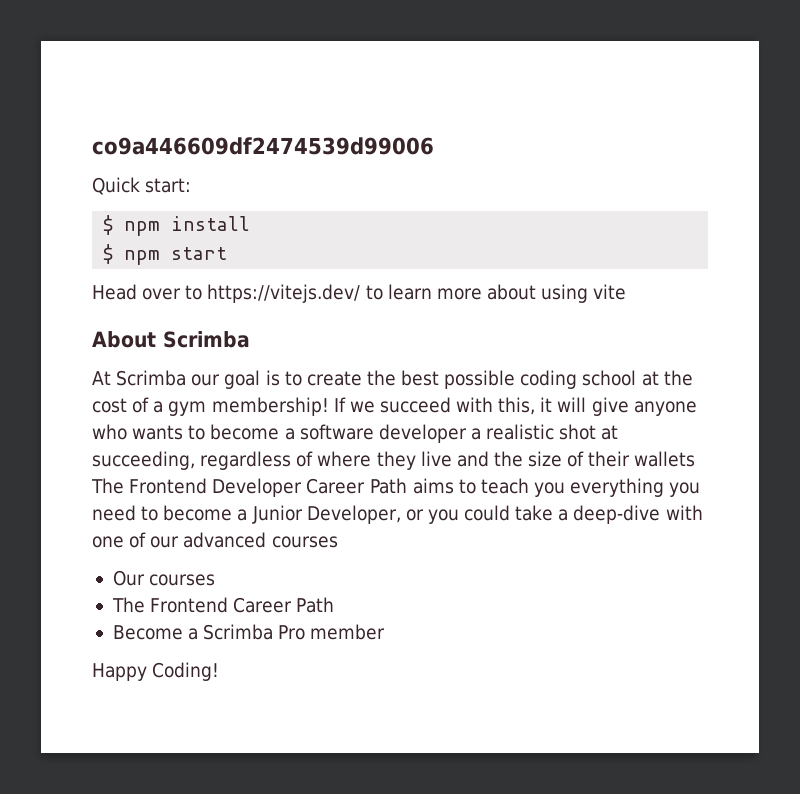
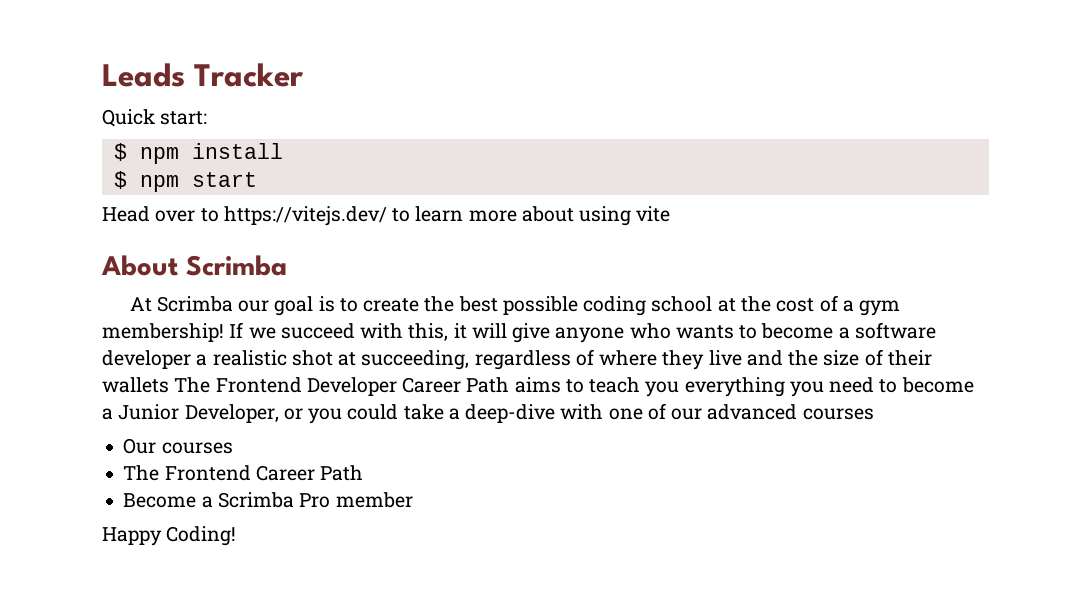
[92,137,434,155] co9a446609df2474539d99006 -> [102,63,304,87] Leads Tracker

